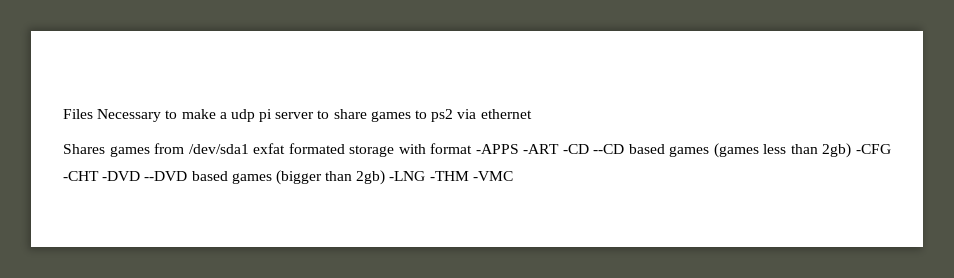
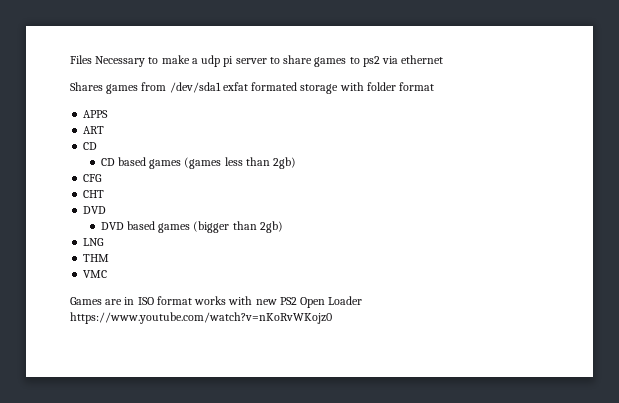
[430,143,625,154] format -APPS -ART -CD --CD -> [366,82,435,91] [83,110,109,118] [83,126,105,134] [83,142,98,150] [100,158,115,166] folder format // APPS // ART // CD // CD
[855,144,891,154] [63,171,188,181] -CFG -CHT -DVD --DVD -> [83,174,103,182] [83,190,105,198] [83,206,107,214] [100,222,124,230] // CFG // CHT // DVD // DVD
[389,171,513,181] -LNG -THM -VMC -> [83,238,105,246] [83,254,110,262] [83,270,108,278] [70,296,363,308] [70,312,332,324] // LNG // THM // VMC // Games are in ISO format works with new PS2 Open Loader https://www.youtube.com/watch?v=nKoRvWKojz0

